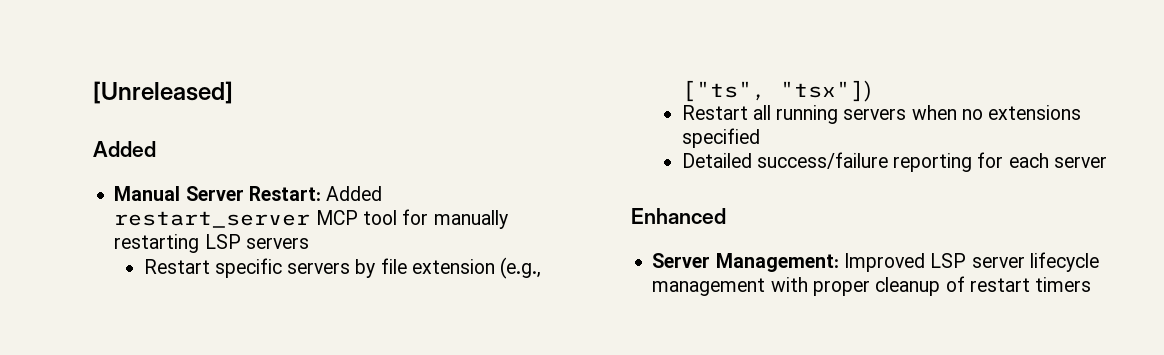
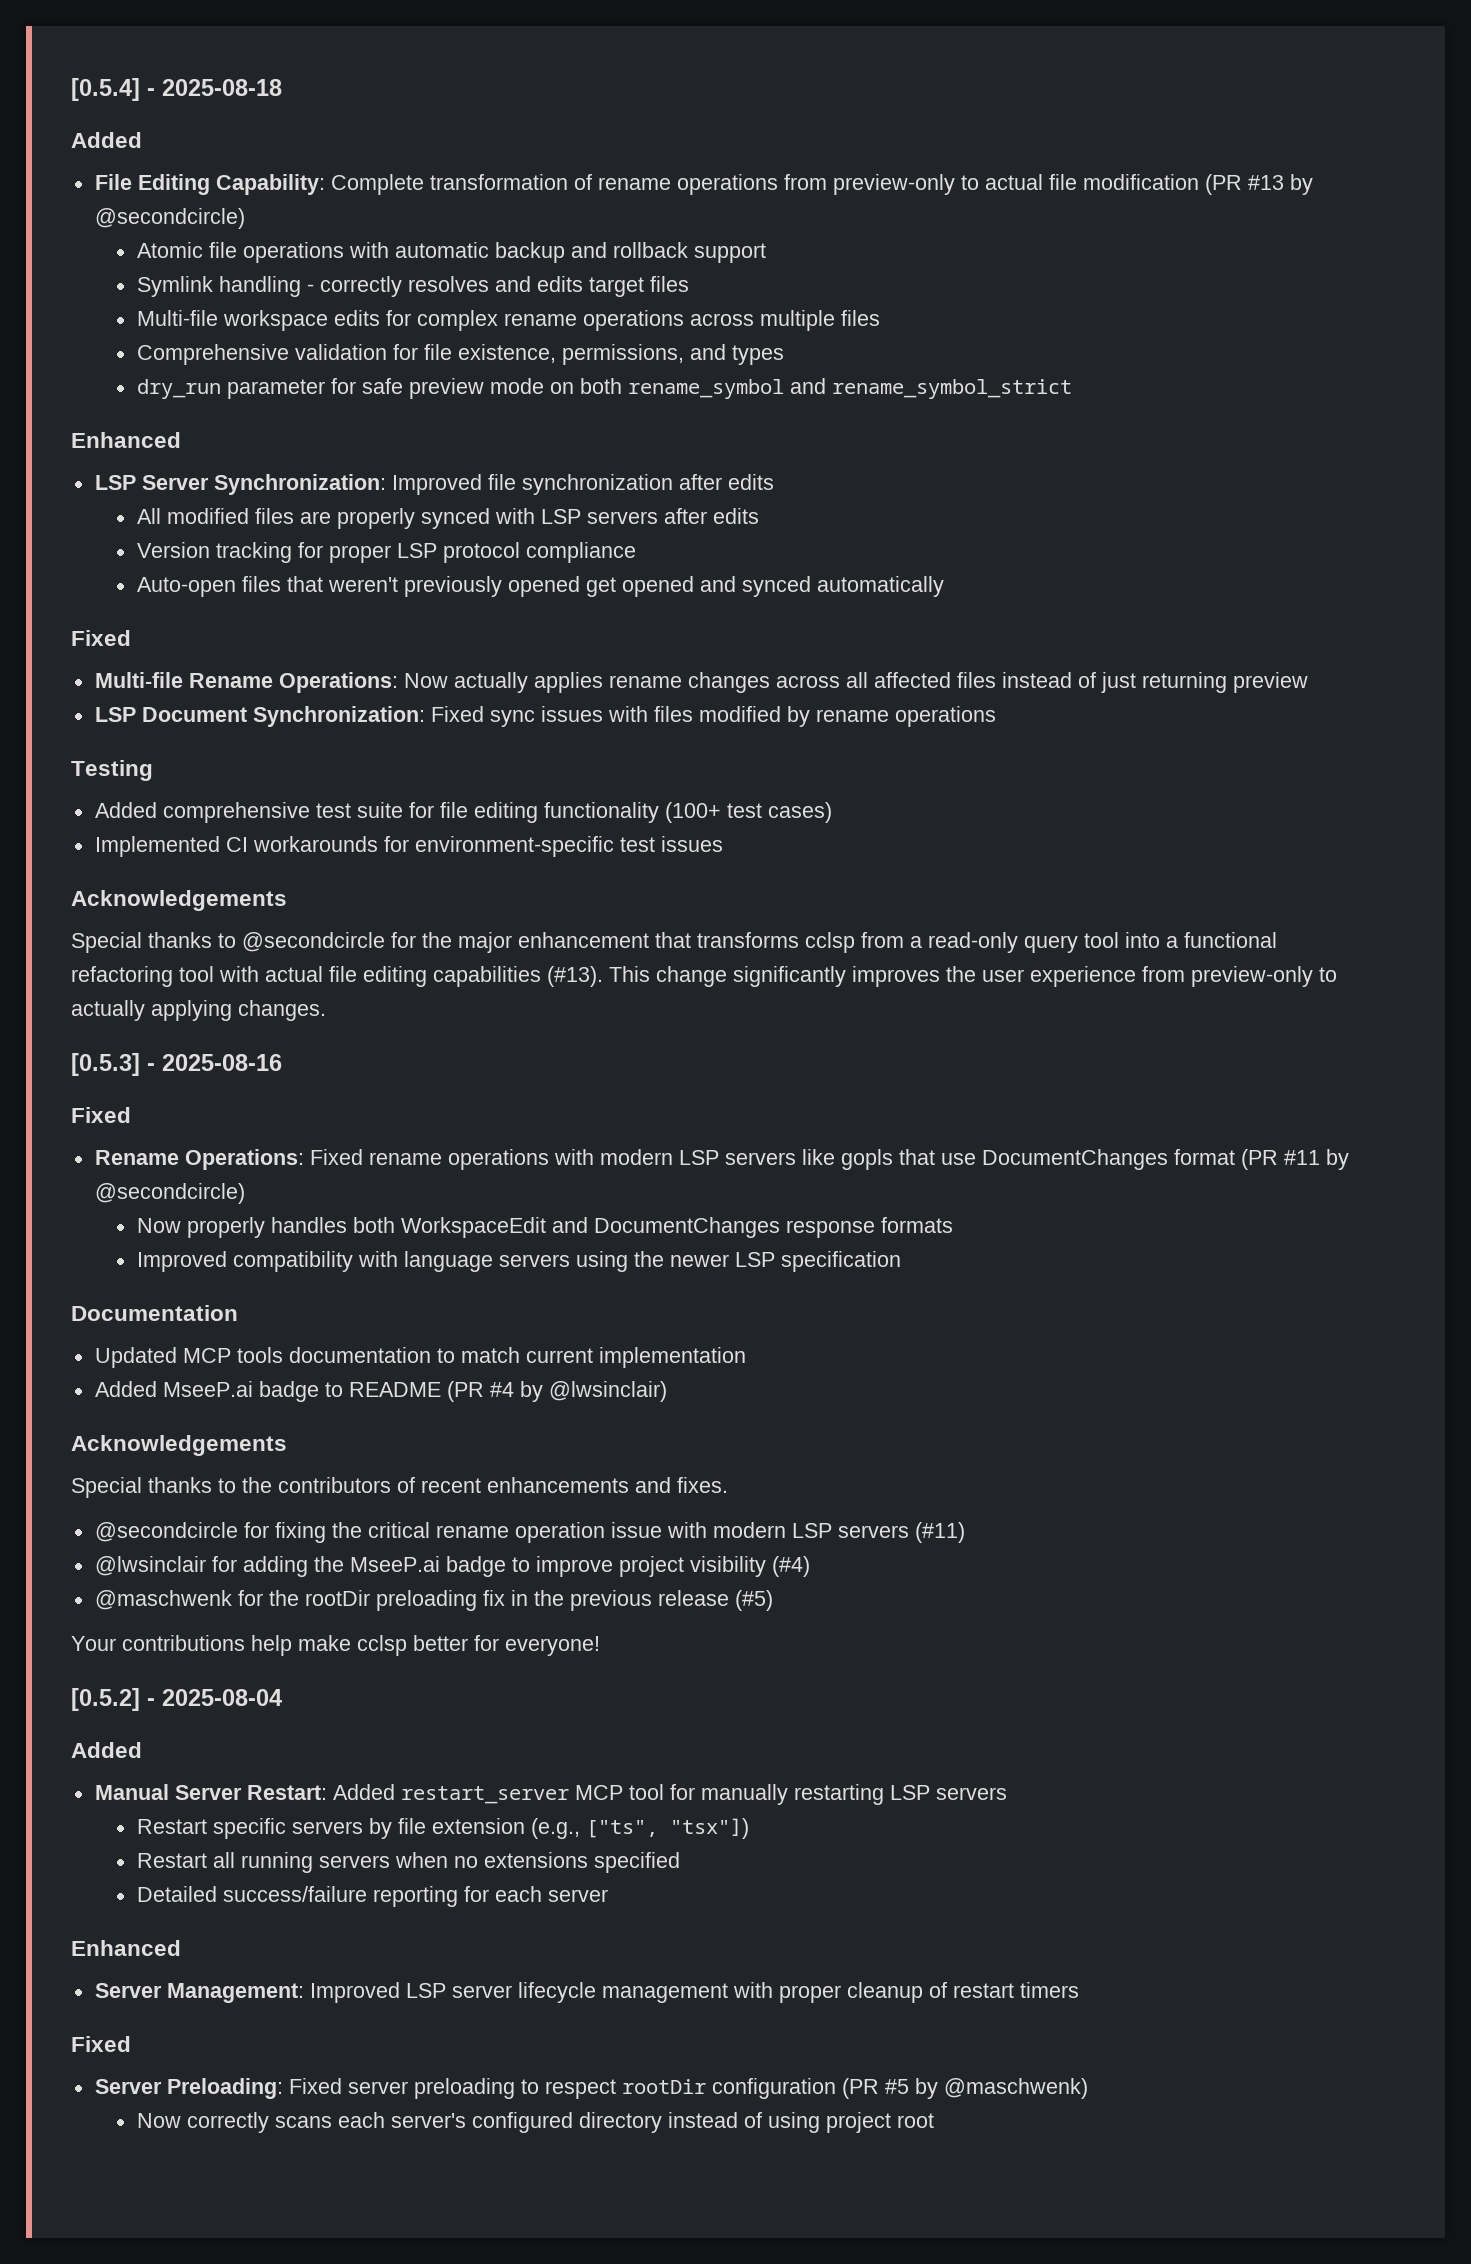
[93,81,233,104] [Unreleased] -> [71,78,282,101] [71,132,142,148] [94,174,1313,195] [94,208,245,229] [136,242,766,263] [136,276,689,297] [136,310,880,331] [136,344,784,365] [136,378,1072,399] [71,432,181,448] [94,474,774,495] [136,508,759,529] [136,542,636,563] [136,576,944,597] [71,630,131,646] [94,672,1308,693] [94,706,996,727] [71,760,153,781] [94,802,832,823] [94,836,723,857] [71,890,287,911] [71,932,1277,953] [71,966,1337,987] [71,1000,326,1021] [71,1053,282,1076] [71,1107,131,1123] [94,1149,1349,1170] [94,1183,245,1204] [136,1217,953,1238] [136,1251,901,1272] [71,1305,238,1321] [94,1347,746,1368] [94,1381,667,1402] [71,1435,287,1456] [71,1477,728,1498] [94,1522,965,1543] [94,1556,810,1577] [94,1590,773,1611] [71,1635,600,1656] [71,1688,282,1711] [0.5.4] - 2025-08-18 // Added // File Editing Capability: Complete transformation of rename operations from preview-only to actual file modification (PR #13 by @secondcircle) // Atomic file operations with automatic backup and rollback support // Symlink handling - correctly resolves and edits target files // Multi-file workspace edits for complex rename operations across multiple files // Comprehensive validation for file existence, permissions, and types // dry_run parameter for safe preview mode on both rename_symbol and rename_symbol_strict // Enhanced // LSP Server Synchronization: Improved file synchronization after edits // All modified files are properly synced with LSP servers after edits // Version tracking for proper LSP protocol compliance // Auto-open files that weren't previously opened get opened and synced automatically // Fixed // Multi-file Rename Operations: Now actually applies rename changes across all affected files instead of just returning preview // LSP Document Synchronization: Fixed sync issues with files modified by rename operations // Testing // Added comprehensive test suite for file editing functionality (100+ test cases) // Implemented CI workarounds for environment-specific test issues // Acknowledgements // Special thanks to @secondcircle for the major enhancement that transforms cclsp from a read-only query tool into a functional refactoring tool with actual file editing capabilities (#13). This change significantly improves the user experience from preview-only to actually applying changes. // [0.5.3] - 2025-08-16 // Fixed // Rename Operations: Fixed rename operations with modern LSP servers like gopls that use DocumentChanges format (PR #11 by @secondcircle) // Now properly handles both WorkspaceEdit and DocumentChanges response formats // Improved compatibility with language servers using the newer LSP specification // Documentation // Updated MCP tools documentation to match current implementation // Added MseeP.ai badge to README (PR #4 by @lwsinclair) // Acknowledgements // Special thanks to the contributors of recent enhancements and fixes. // @secondcircle for fixing the critical rename operation issue with modern LSP servers (#11) // @lwsinclair for adding the MseeP.ai badge to improve project visibility (#4) // @maschwenk for the rootDir preloading fix in the previous release (#5) // Your contributions help make cclsp better for everyone! // [0.5.2] - 2025-08-04
(1092, 284) none -> [71,2036,131,2052] [94,2078,1088,2099] [136,2112,934,2133] // Fixed // Server Preloading: Fixed server preloading to respect rootDir configuration (PR #5 by @maschwenk) // Now correctly scans each server's configured directory instead of using project root

